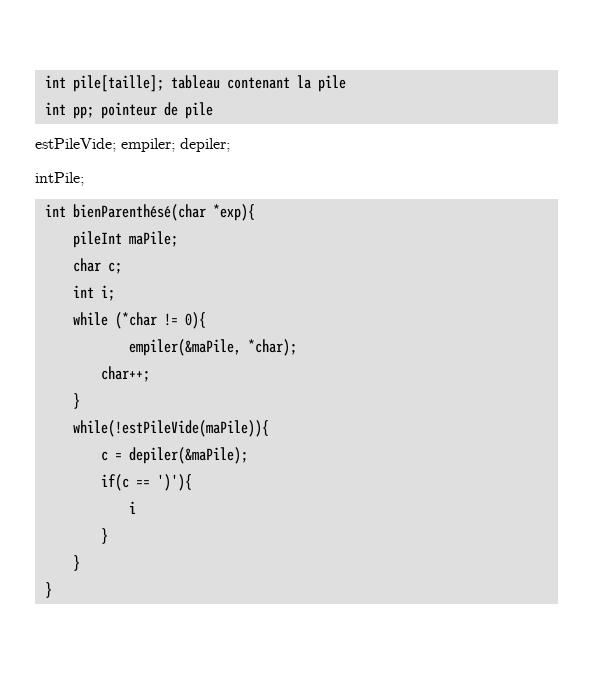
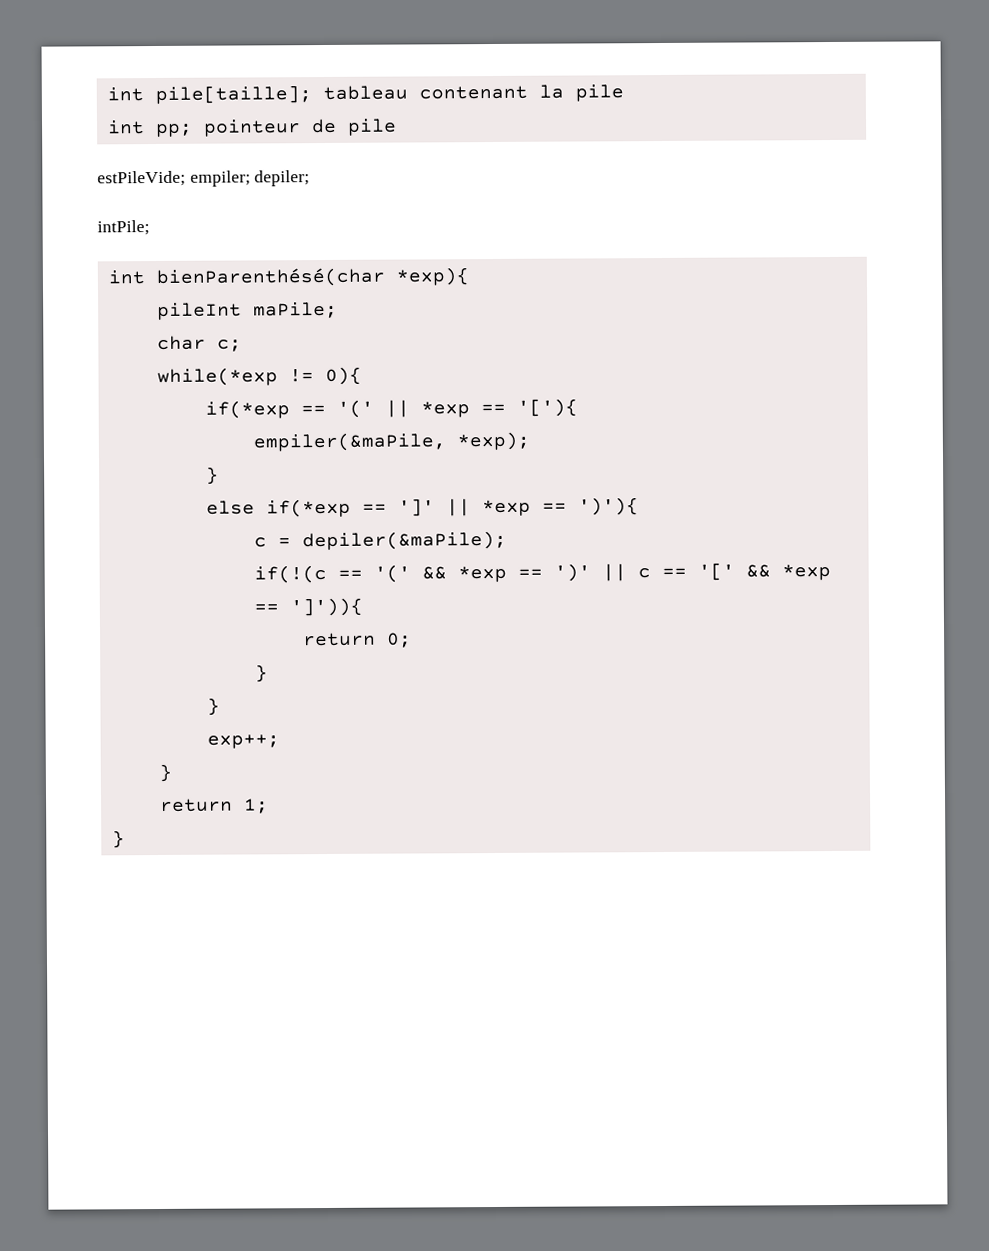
[72,285,115,301] [72,312,206,329] int i; // while (*char != 0){ -> [156,366,362,387] [204,398,578,419] while(*exp != 0){ // if(*exp == '(' || *exp == '['){
[247,339,297,356] [100,366,150,382] [72,393,80,409] [72,420,269,437] [100,447,248,464] [100,474,192,491] [128,501,136,514] [100,528,108,544] [72,555,80,571] [44,582,52,598] *char); // char++; // } // while(!estPileVide(maPile)){ // c = depiler(&maPile); // if(c == ')'){ // i // } // } // } -> [456,431,530,451] [205,466,219,485] [205,497,639,518] [253,530,507,551] [253,562,831,584] [253,597,363,617] [302,632,412,648] [254,664,268,683] [206,697,220,716] [206,734,280,749] [158,763,172,782] [159,798,269,814] [111,830,125,849] *exp); // } // else if(*exp == ']' || *exp == ')'){ // c = depiler(&maPile); // if(!(c == '(' && *exp == ')' || c == '[' && *exp == ']')){ // return 0; // } // } // exp++; // } // return 1; // }

